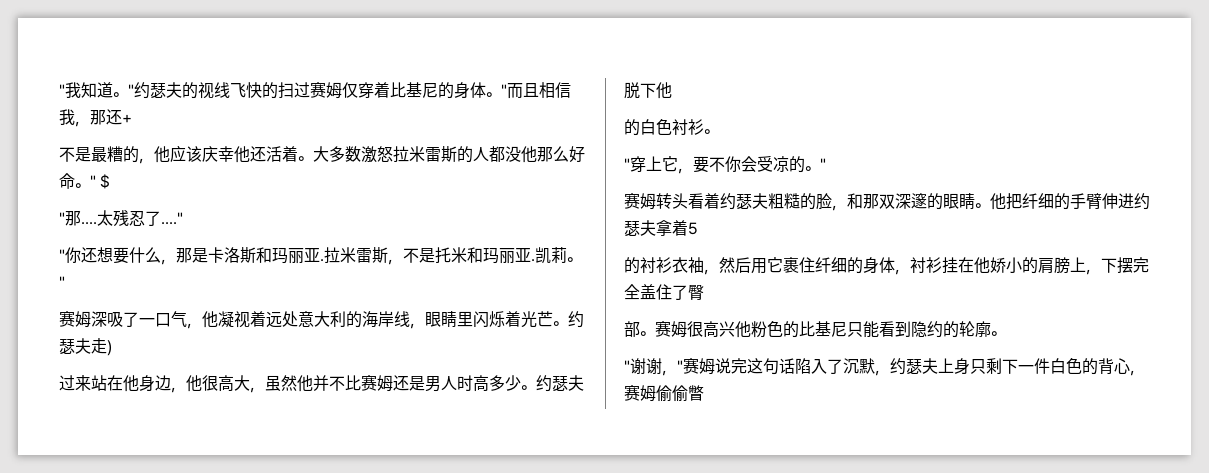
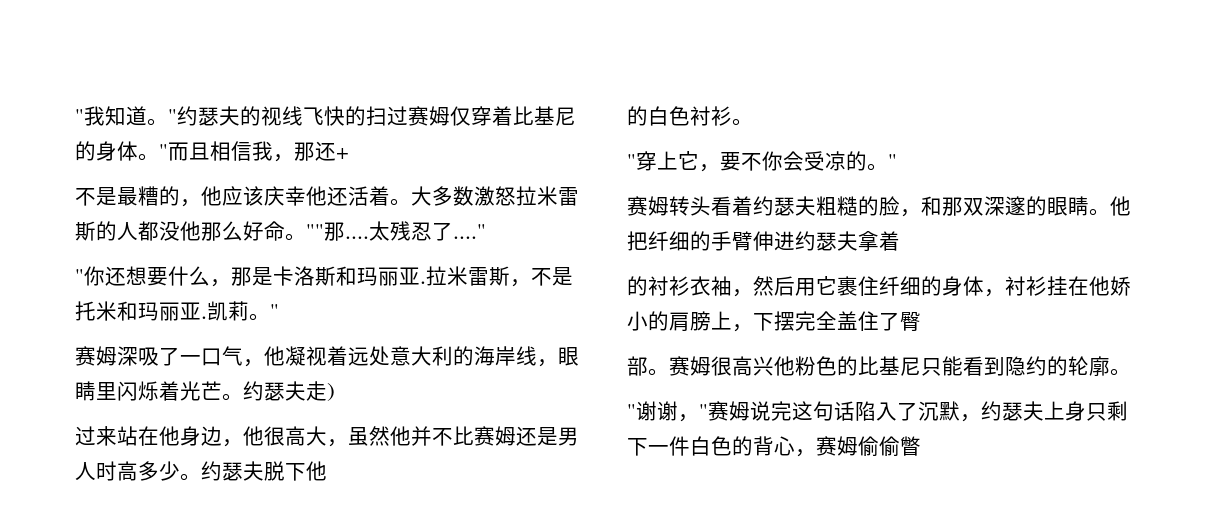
[90,174,111,189] [59,212,65,224] " $ // " -> [306,224,324,239] ""
[688,222,698,235] 5 -> (900, 241) none

